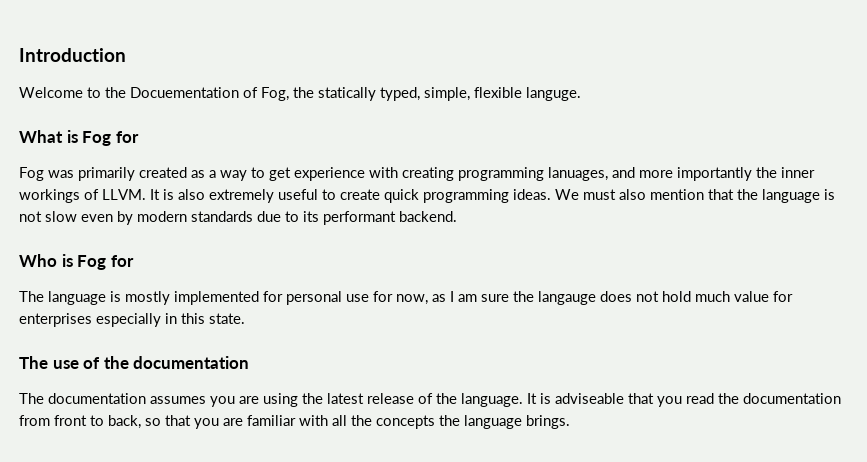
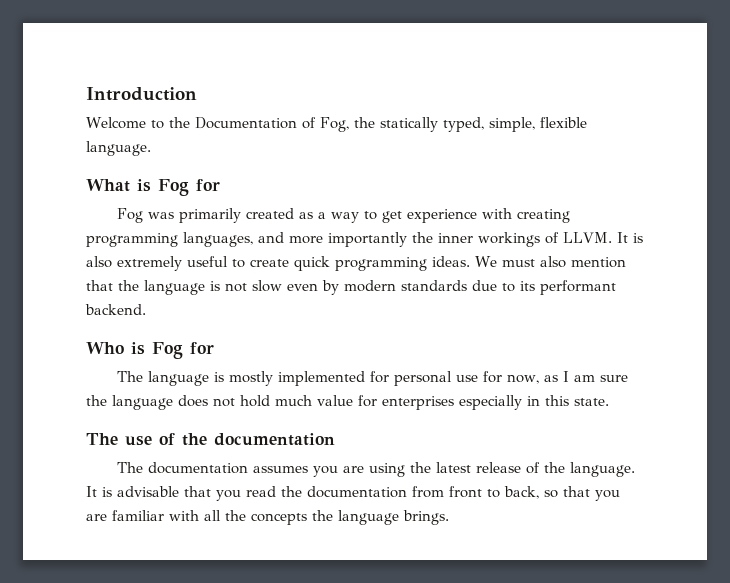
[130,87,239,98] Docuementation -> [194,117,297,129] Documentation
[526,87,581,101] languge. -> [86,141,151,156] language.
[548,167,608,181] lanuages, -> [183,232,253,247] languages,
[538,291,596,305] langauge -> [112,395,173,410] language
[555,393,624,404] adviseable -> [117,486,179,497] advisable

